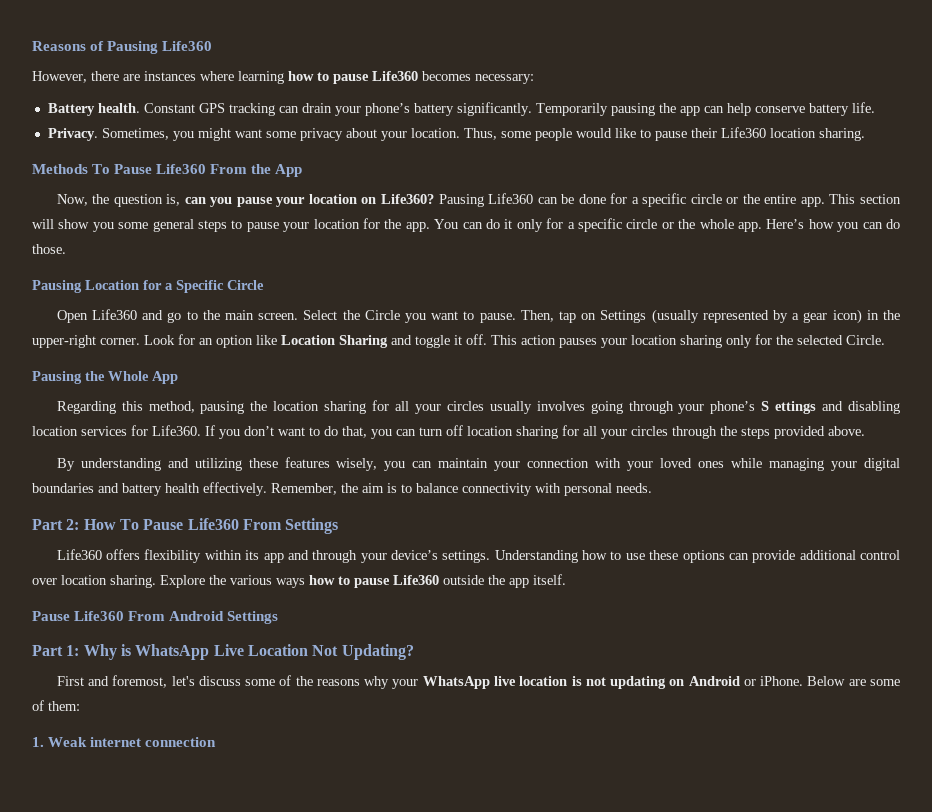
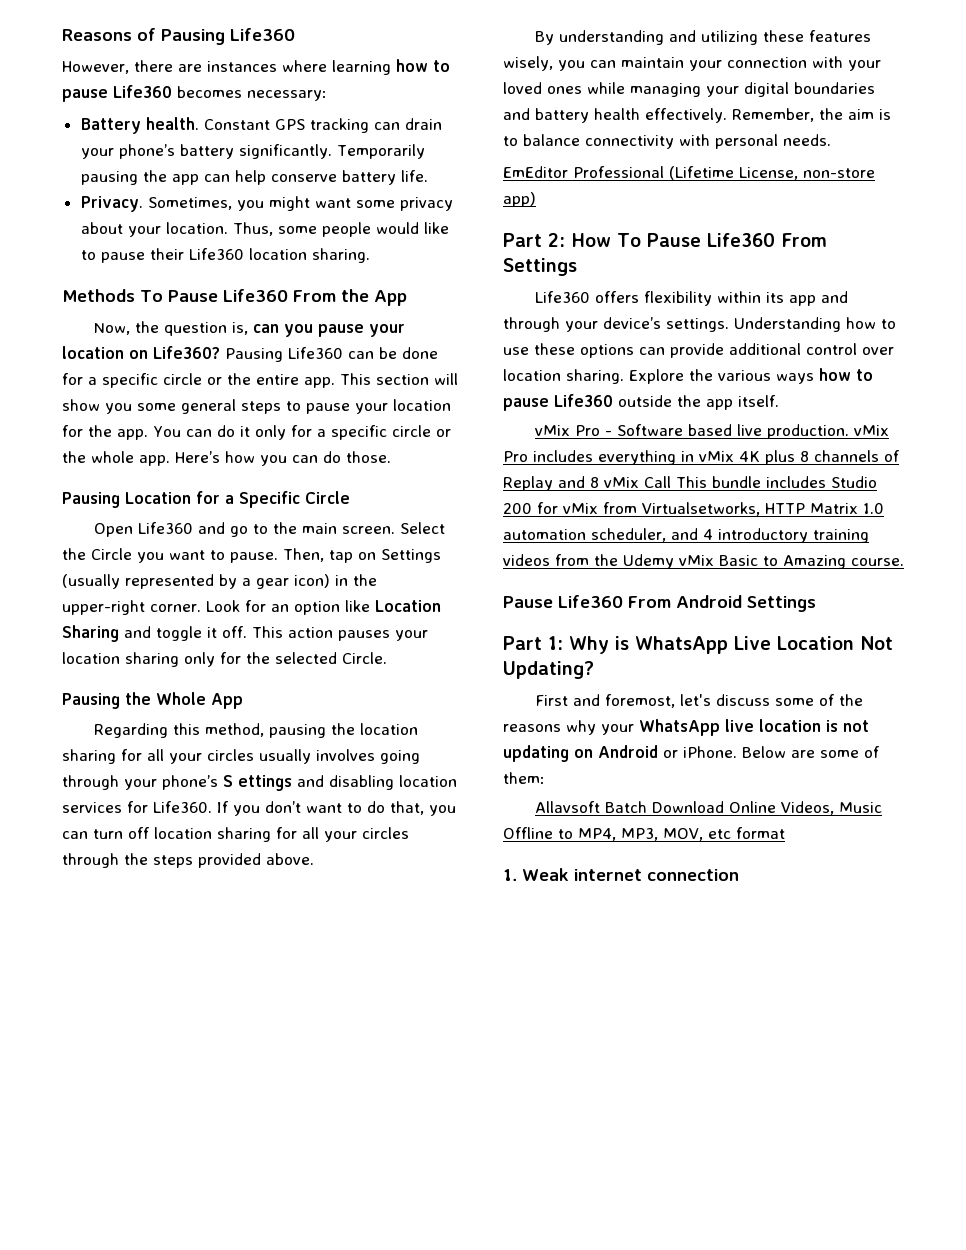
(652, 488) none -> [503,166,875,180] [503,192,536,207] // EmEditor Professional (Lifetime License, non-store app)
(566, 579) none -> [535,424,890,439] [503,450,900,465] [503,476,877,491] [503,502,884,516] [503,528,869,543] [503,554,904,569] // vMix Pro - Software based live production. vMix Pro includes everything in vMix 4K plus 8 channels of Replay and 8 vMix Call This bundle includes Studio 200 for vMix from Virtualsetworks, HTTP Matrix 1.0 automation scheduler, and 4 introductory training videos from the Udemy vMix Basic to Amazing course.
(80, 706) none -> [535,801,883,815] [503,827,785,841] // Allavsoft Batch Download Online Videos, Music Offline to MP4, MP3, MOV, etc format

